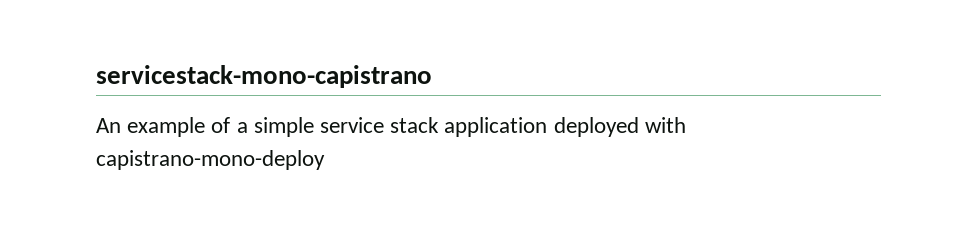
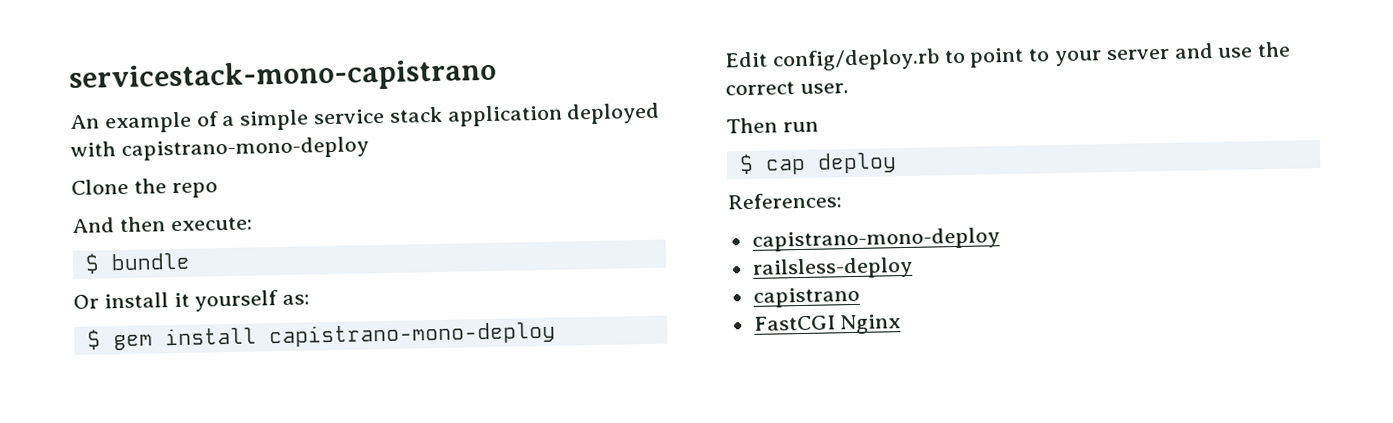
(325, 160) none -> [71,178,218,199] [72,216,253,233] [84,252,191,274] [73,290,311,312] [86,321,556,351] [724,41,1292,72] [725,81,849,96] [726,117,819,134] [738,152,897,175] [727,192,842,210] [751,227,1000,252] [751,256,913,280] [752,286,860,308] [753,314,902,335] // Clone the repo // And then execute: // $ bundle // Or install it yourself as: // $ gem install capistrano-mono-deploy // Edit config/deploy.rb to point to your server and use the correct user. // Then run // $ cap deploy // References: // capistrano-mono-deploy // railsless-deploy // capistrano // FastCGI Nginx

